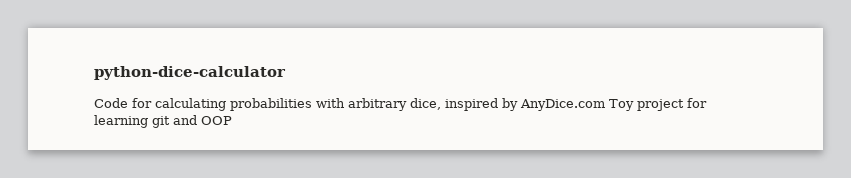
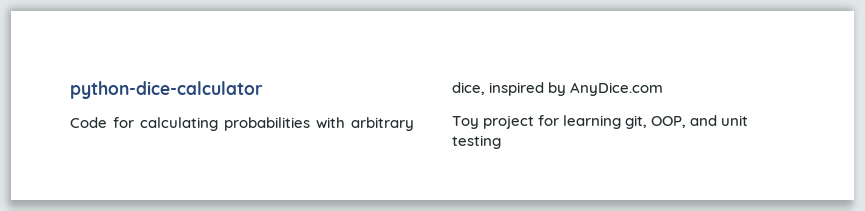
(605, 105) none -> (664, 89) //
[152,115,232,128] git and OOP -> [625,115,749,129] [452,135,501,149] git, OOP, and unit testing

